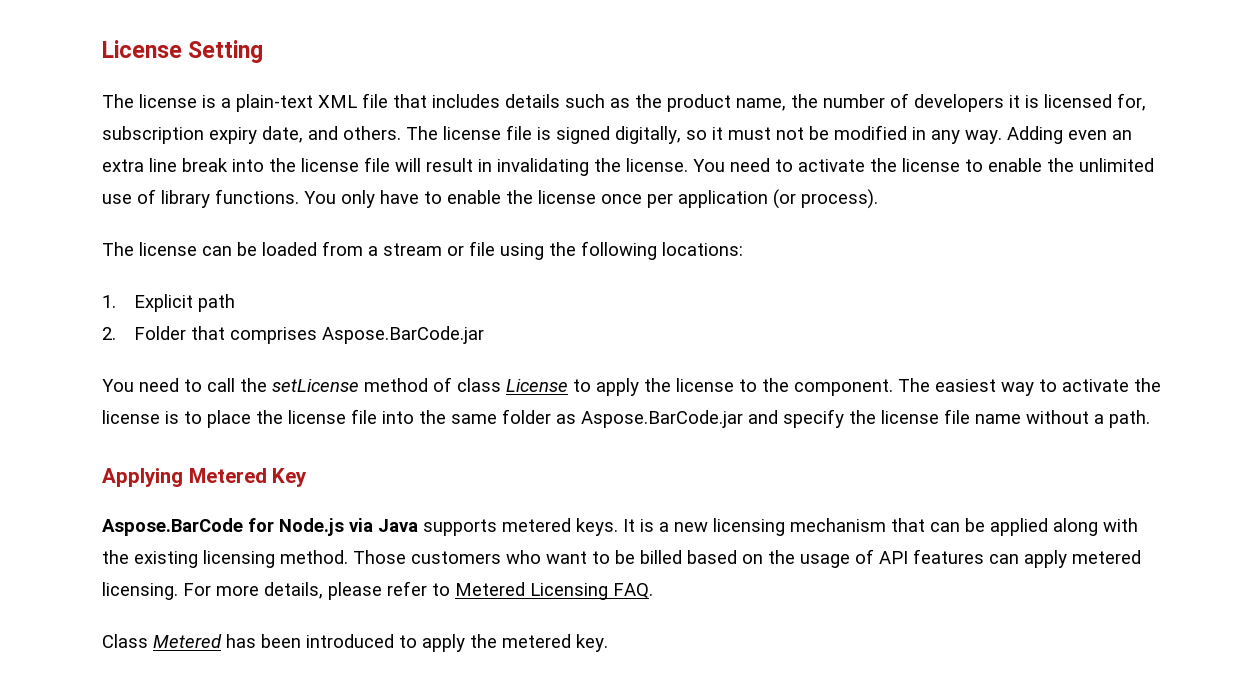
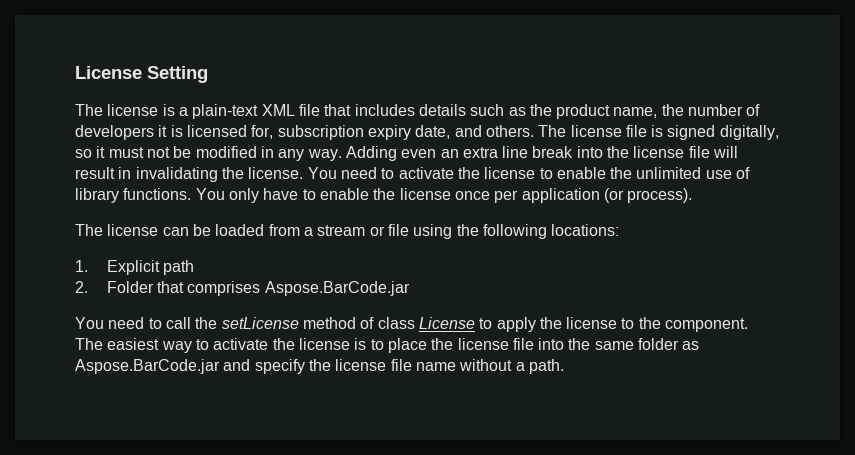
[102,468,308,487] [102,518,1138,536] [102,549,1141,568] [102,581,653,600] [102,634,608,652] // Applying Metered Key // Aspose.BarCode for Node.js via Java supports metered keys. It is a new licensing mechanism that can be applied along with the existing licensing method. Those customers who want to be billed based on the usage of API features can apply metered licensing. For more details, please refer to Metered Licensing FAQ. // Class Metered has been introduced to apply the metered key. -> (564, 366) none

